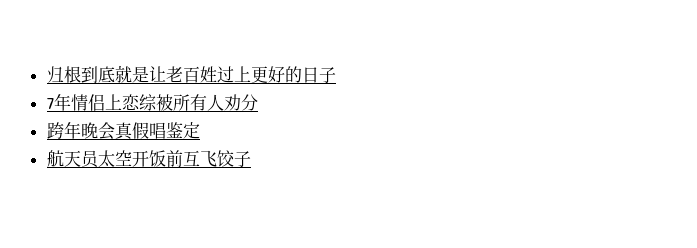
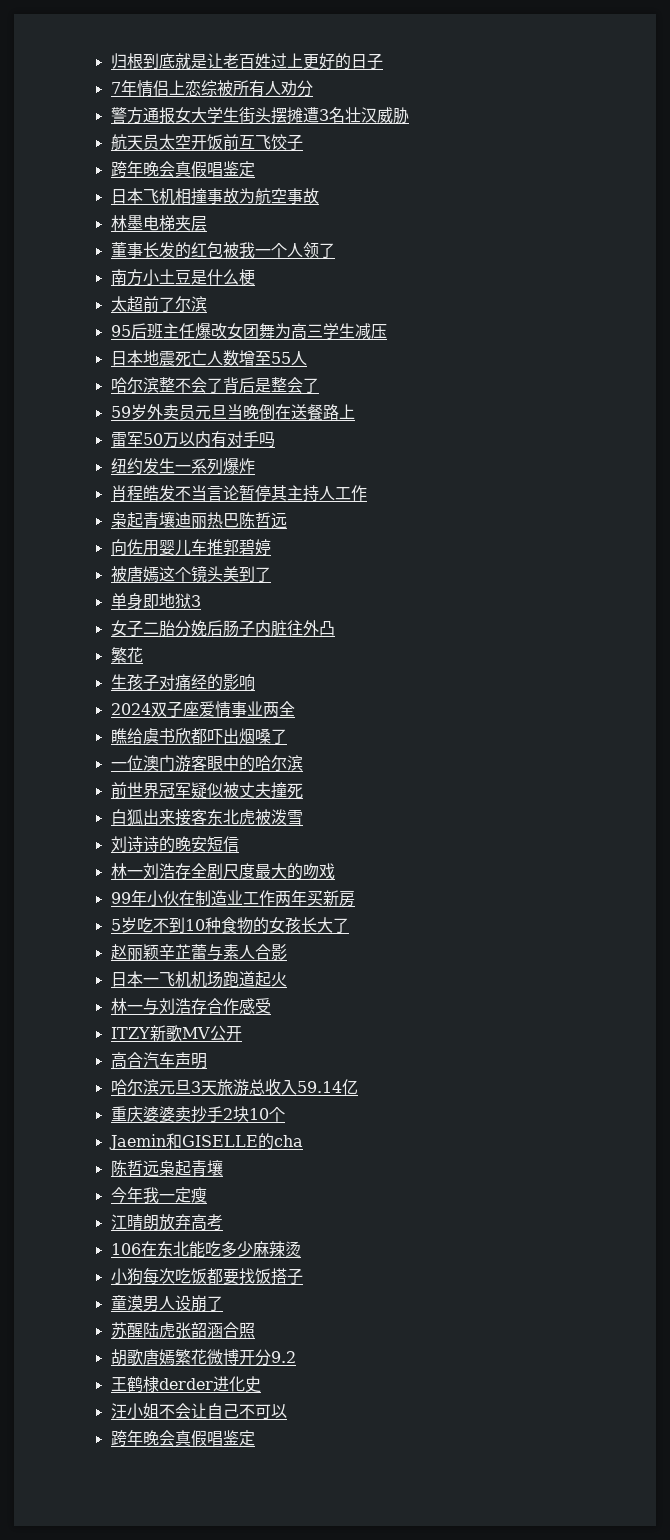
[46,121,200,140] 跨年晚会真假唱鉴定 -> [110,107,409,124] 警方通报女大学生街头摆摊遭3名壮汉威胁
(251, 159) none -> [110,161,255,178] [110,188,319,205] [110,215,207,231] [110,242,335,259] [110,269,255,286] [110,296,207,313] [110,323,387,340] [110,350,307,367] [110,377,319,393] [110,404,355,420] [110,431,275,448] [110,458,255,475] [110,485,367,502] [110,512,287,529] [110,539,271,556] [110,565,271,583] [110,593,201,610] [110,620,335,637] [110,647,143,663] [110,674,255,691] [110,701,295,718] [110,728,287,744] [110,755,303,772] [110,782,303,799] [110,809,303,826] [110,836,239,853] [110,863,335,880] [110,890,355,907] [110,917,349,934] [110,944,287,961] [110,971,287,988] [110,998,271,1015] [110,1025,242,1042] [110,1052,207,1069] [110,1079,358,1096] [110,1106,285,1123] [108,1133,303,1150] [110,1160,223,1177] [110,1187,207,1203] [110,1214,223,1231] [110,1241,301,1258] [110,1268,303,1285] [110,1295,223,1312] [110,1322,255,1339] [110,1349,296,1366] [110,1376,261,1393] [110,1403,287,1420] [110,1430,255,1447] // 跨年晚会真假唱鉴定 // 日本飞机相撞事故为航空事故 // 林墨电梯夹层 // 董事长发的红包被我一个人领了 // 南方小土豆是什么梗 // 太超前了尔滨 // 95后班主任爆改女团舞为高三学生减压 // 日本地震死亡人数增至55人 // 哈尔滨整不会了背后是整会了 // 59岁外卖员元旦当晚倒在送餐路上 // 雷军50万以内有对手吗 // 纽约发生一系列爆炸 // 肖程皓发不当言论暂停其主持人工作 // 枭起青壤迪丽热巴陈哲远 // 向佐用婴儿车推郭碧婷 // 被唐嫣这个镜头美到了 // 单身即地狱3 // 女子二胎分娩后肠子内脏往外凸 // 繁花 // 生孩子对痛经的影响 // 2024双子座爱情事业两全 // 瞧给虞书欣都吓出烟嗓了 // 一位澳门游客眼中的哈尔滨 // 前世界冠军疑似被丈夫撞死 // 白狐出来接客东北虎被泼雪 // 刘诗诗的晚安短信 // 林一刘浩存全剧尺度最大的吻戏 // 99年小伙在制造业工作两年买新房 // 5岁吃不到10种食物的女孩长大了 // 赵丽颖辛芷蕾与素人合影 // 日本一飞机机场跑道起火 // 林一与刘浩存合作感受 // ITZY新歌MV公开 // 高合汽车声明 // 哈尔滨元旦3天旅游总收入59.14亿 // 重庆婆婆卖抄手2块10个 // Jaemin和GISELLE的cha // 陈哲远枭起青壤 // 今年我一定瘦 // 江晴朗放弃高考 // 106在东北能吃多少麻辣烫 // 小狗每次吃饭都要找饭搭子 // 童漠男人设崩了 // 苏醒陆虎张韶涵合照 // 胡歌唐嫣繁花微博开分9.2 // 王鹤棣derder进化史 // 汪小姐不会让自己不可以 // 跨年晚会真假唱鉴定

